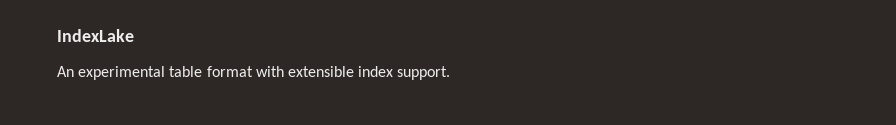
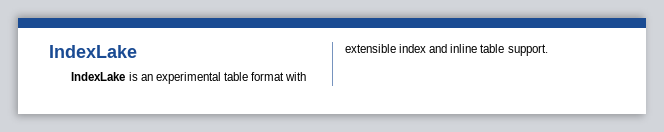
[57,66,74,77] An -> [71,72,153,81] IndexLake is an
(394, 71) none -> [429,44,505,53] and inline table

